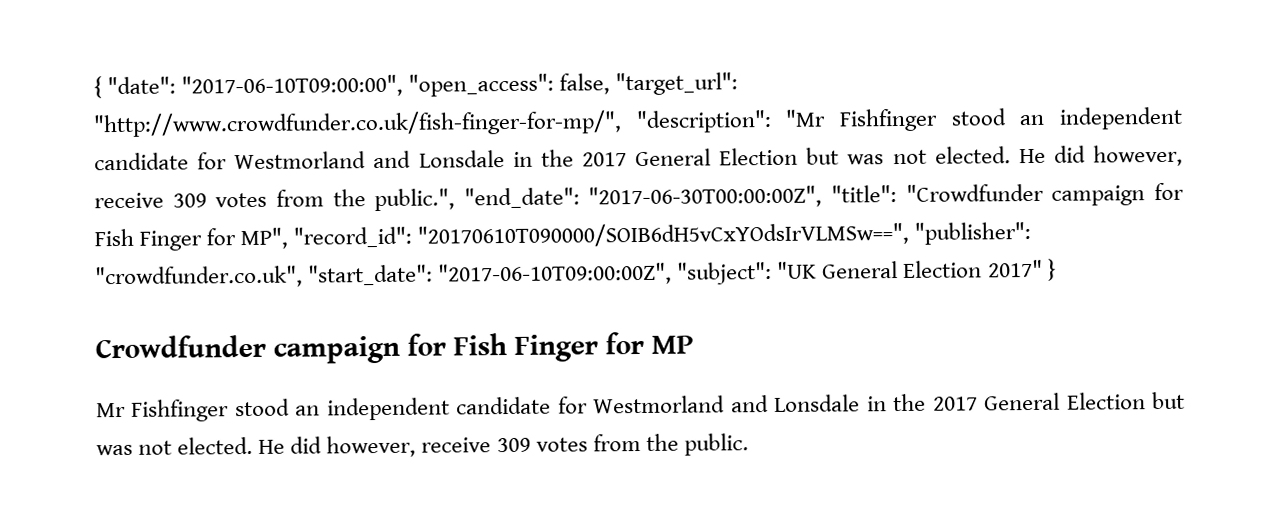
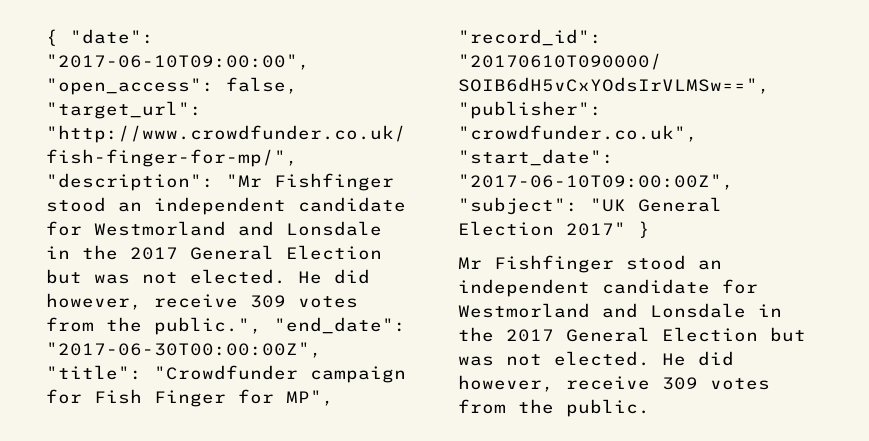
[95,331,694,364] // Crowdfunder campaign for Fish Finger for MP -> (650, 229) none

